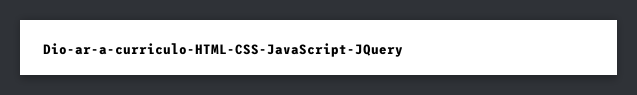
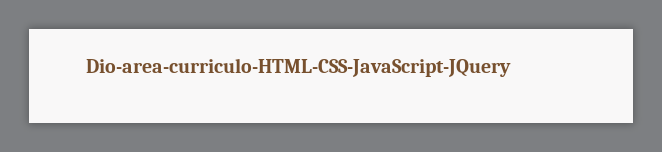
[43,43,403,57] Dio-ar-a-curriculo-HTML-CSS-JavaScript-JQuery -> [86,58,511,77] Dio-area-curriculo-HTML-CSS-JavaScript-JQuery

